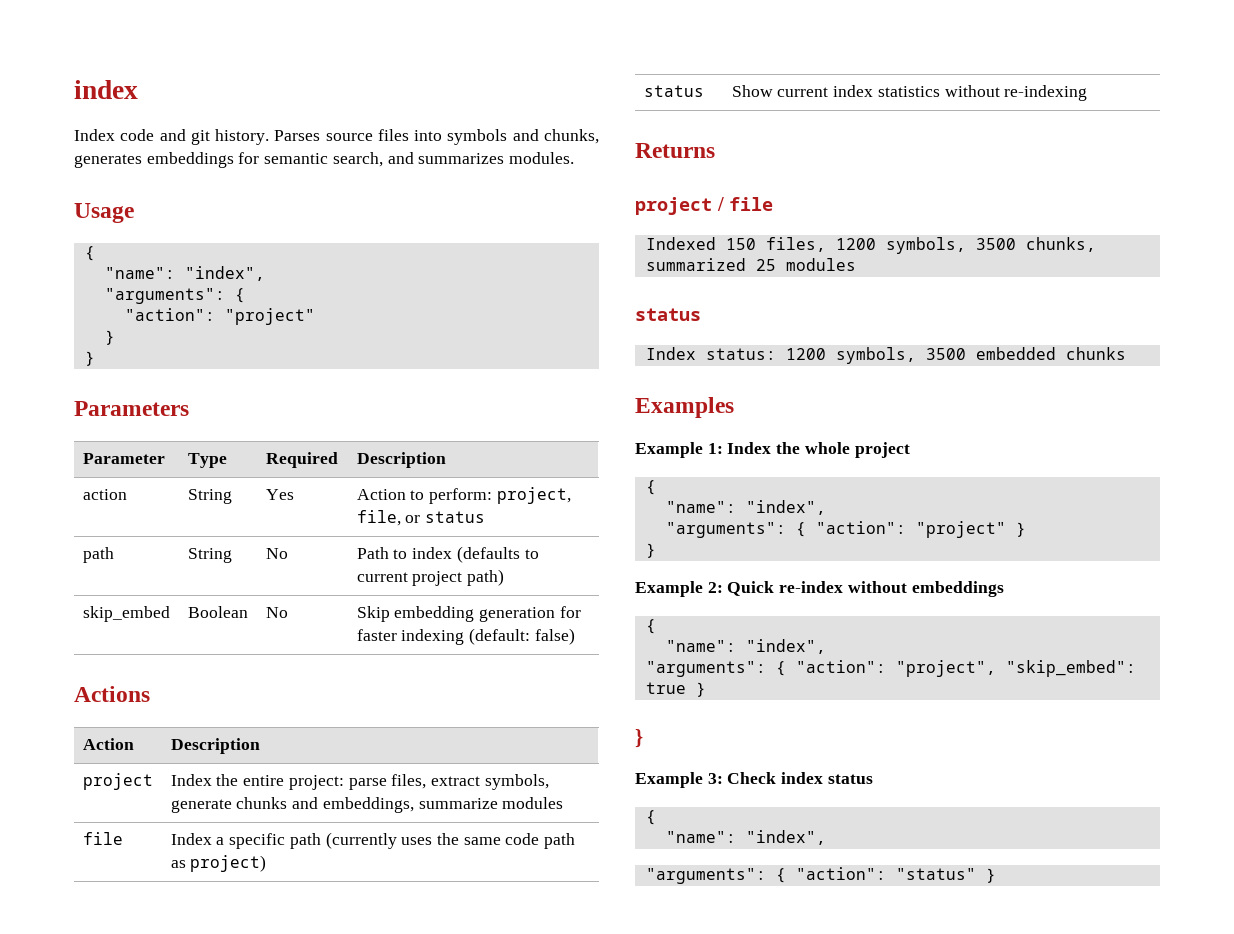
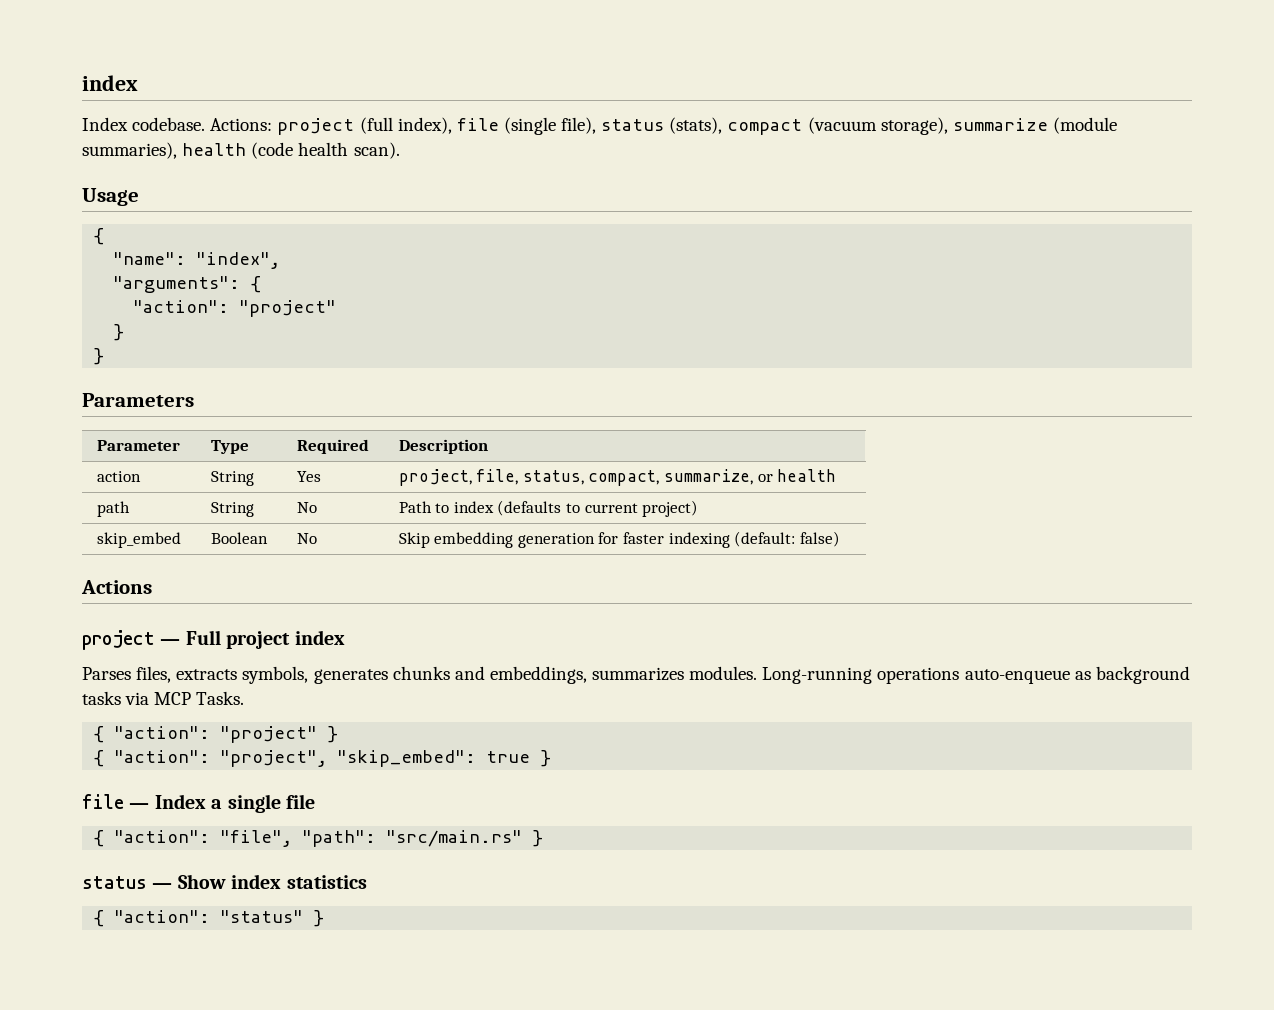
[120,129,599,145] [74,152,575,168] code and git history. Parses source files into symbols and chunks, generates embeddings for semantic search, and summarizes modules. -> [132,117,1117,135] [82,142,400,159] codebase. Actions: project (full index), file (single file), status (stats), compact (vacuum storage), summarize (module summaries), health (code health scan).
[356,487,571,504] [356,510,486,526] Action to perform: project, file, or status -> [398,469,837,486] project, file, status, compact, summarize, or health
[412,569,505,586] project path) -> [642,500,699,517] project)
[82,738,134,750] [170,738,260,754] [82,773,153,790] [170,774,549,790] [170,797,564,813] [82,832,123,845] [170,832,576,849] [170,855,267,872] [643,85,704,97] [731,85,1088,101] [635,143,715,158] [635,197,774,215] [645,237,1096,254] [645,258,856,271] [635,308,701,321] [645,347,1126,364] [635,397,734,418] [635,442,910,458] [645,480,656,495] [665,500,826,515] [665,521,1026,538] [645,543,656,558] [635,581,1004,597] [645,619,656,634] [665,639,826,654] [645,661,766,677] // Action | Description // project | Index the entire project: parse files, extract symbols, generate chunks and embeddings, summarize modules // file | Index a specific path (currently uses the same code path as project) // status | Show current index statistics without re-indexing // Returns // project / file // Indexed 150 files, 1200 symbols, 3500 chunks, summarized 25 modules // status // Index status: 1200 symbols, 3500 embedded chunks // Examples // Example 1: Index the whole project // { // "name": "index", // "arguments": { "action": "project" } // } // Example 2: Quick re-index without embeddings // { // "name": "index", // "arguments": -> [82,630,345,650] [82,666,1190,684] [82,691,245,705] [93,726,339,743] // project — Full project index // Parses files, extracts symbols, generates chunks and embeddings, summarizes modules. Long-running operations auto-enqueue as background tasks via MCP Tasks. // { "action": "project" } //
[635,729,643,748] [635,772,873,788] [645,810,656,825] [665,830,826,845] [645,868,766,884] } // Example 3: Check index status // { // "name": "index", // "arguments": -> [82,794,315,813] [93,830,544,847] [82,874,367,889] file — Index a single file // { "action": "file", "path": "src/main.rs" } // status — Show index statistics //

